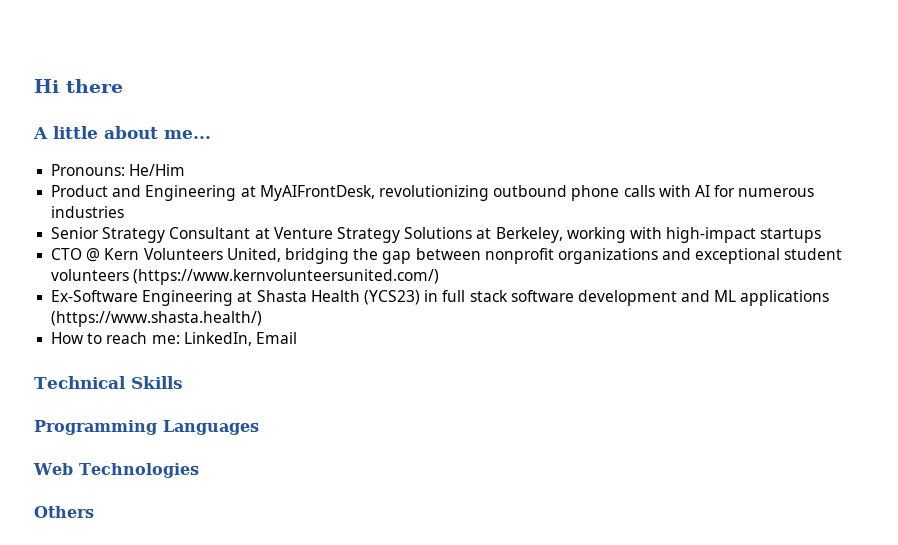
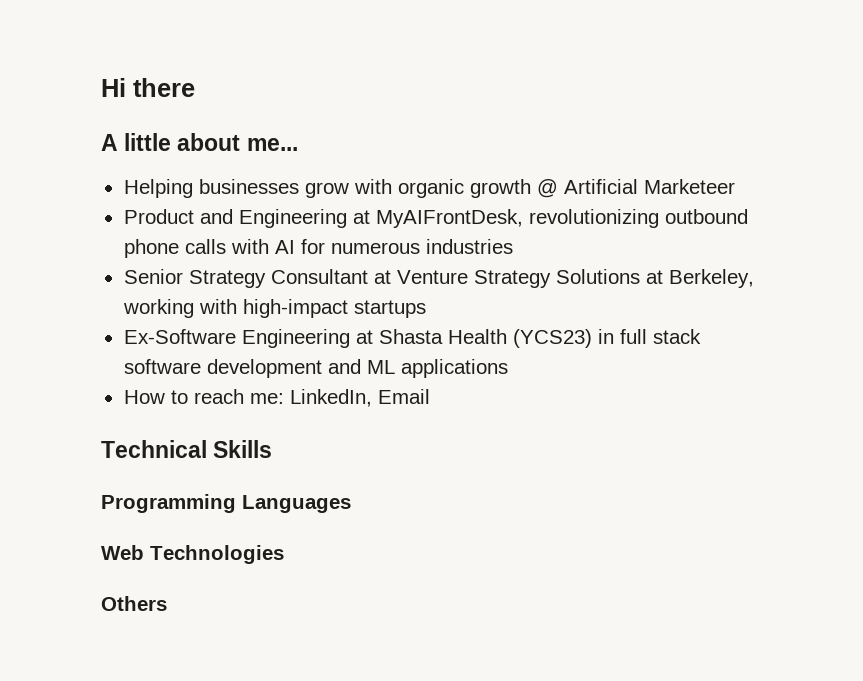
[51,164,186,176] Pronouns: He/Him -> [123,179,735,198] Helping businesses grow with organic growth @ Artificial Marketeer
[51,248,843,264] [51,269,440,285] // CTO @ Kern Volunteers United, bridging the gap between nonprofit organizations and exceptional student volunteers (https://www.kernvolunteersunited.com/) -> (426, 309) none
[51,311,263,327] (https://www.shasta.health/) -> (508, 368) none

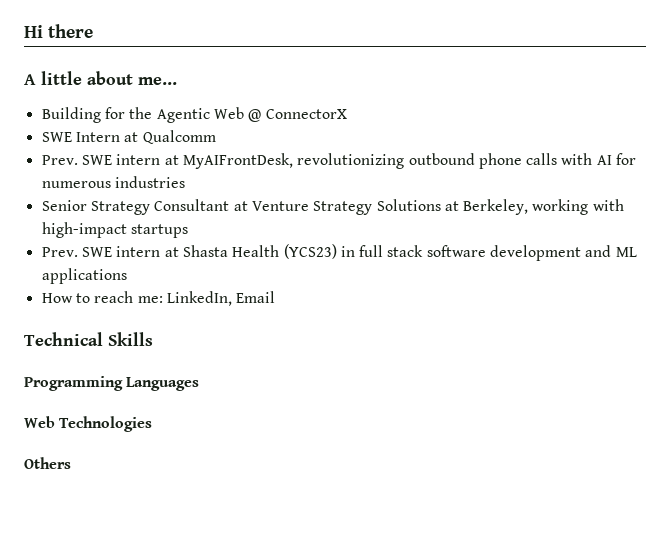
[123,179,735,198] [123,209,347,228] Helping businesses grow with organic growth @ Artificial Marketeer // Product and Engineering -> [41,107,347,123] [41,130,216,144] [41,154,161,165] Building for the Agentic Web @ ConnectorX // SWE Intern at Qualcomm // Prev. SWE intern
[123,329,350,348] Ex-Software Engineering -> [41,246,161,257] Prev. SWE intern

